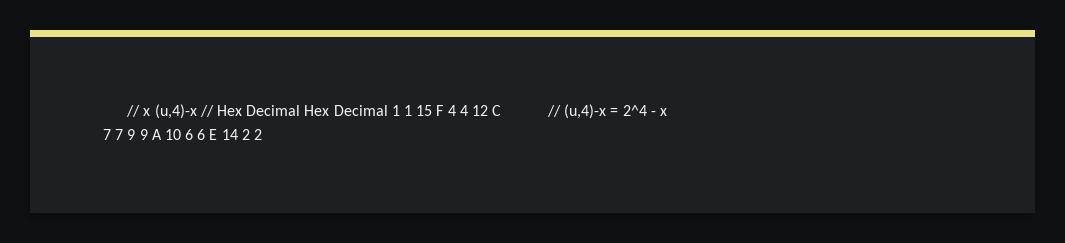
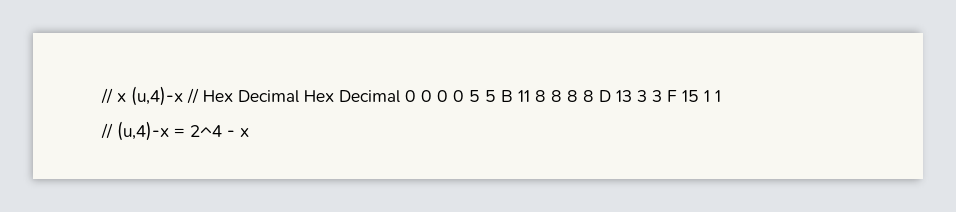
[391,105,502,116] [103,129,263,140] 1 1 15 F 4 4 12 C 7 7 9 9 A 10 6 6 E 14 2 2 -> [405,90,721,102] 0 0 0 0 5 5 B 11 8 8 8 8 D 13 3 3 F 15 1 1

